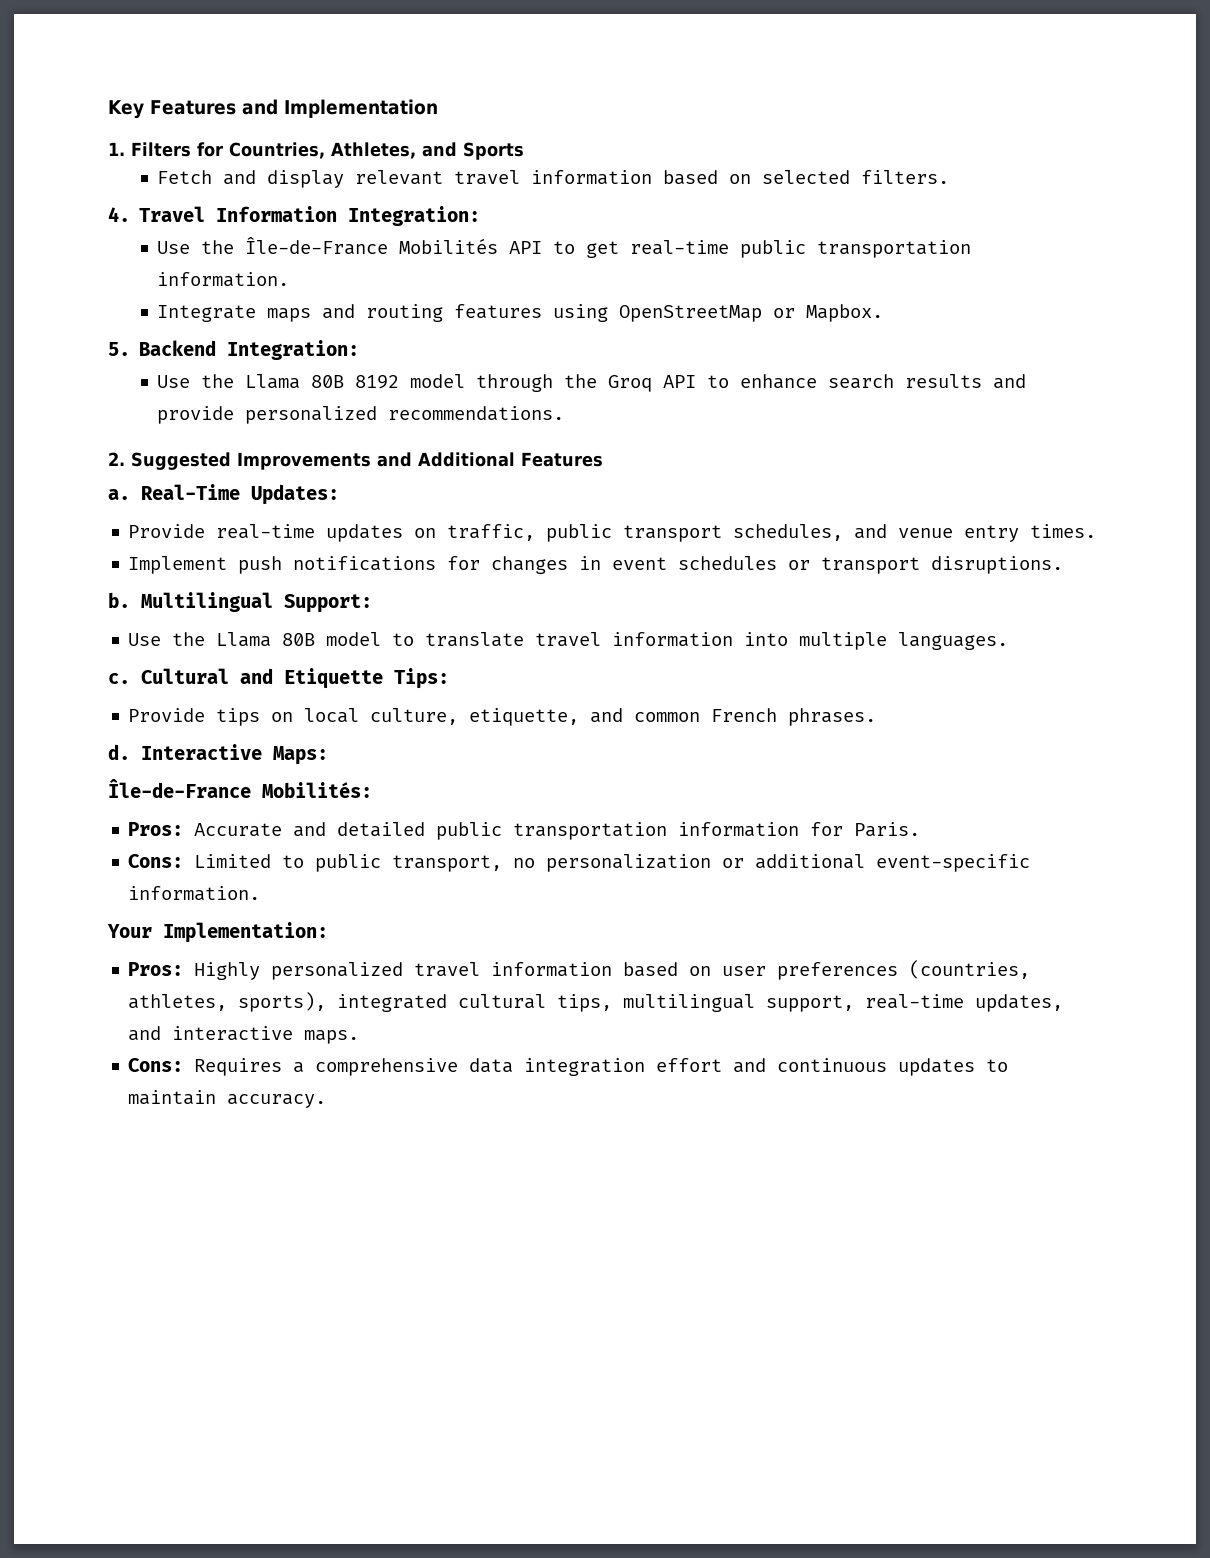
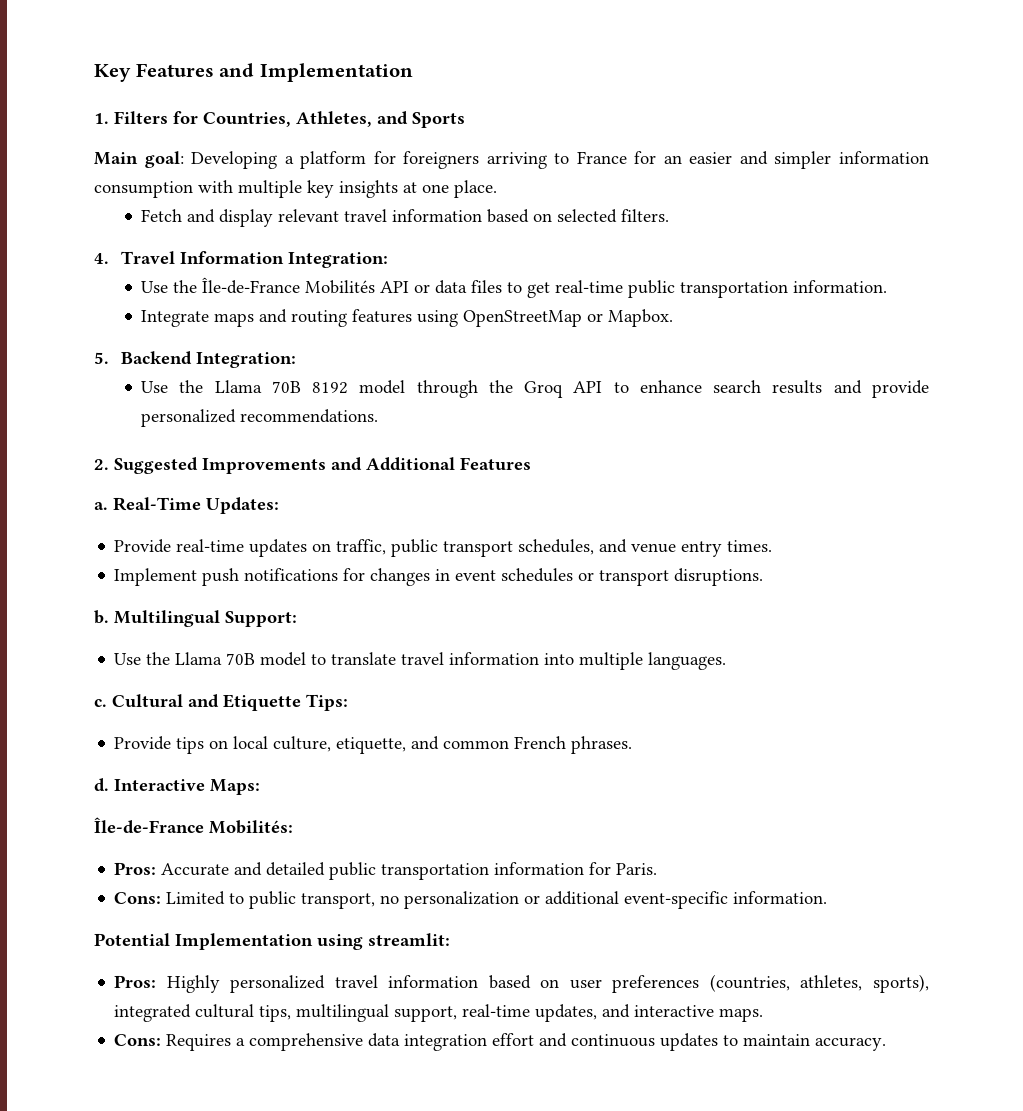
(524, 151) none -> [94,151,929,169] [94,180,497,198] // Main goal: Developing a platform for foreigners arriving to France for an easier and simpler information consumption with multiple key insights at one place.
(543, 247) none -> [414,280,503,294] or data files
[311,375,345,388] 80B -> [271,381,301,393] 70B
[282,633,316,646] 80B -> [226,653,256,665] 70B
[107,922,328,943] Your Implementation: -> [94,933,450,950] Potential Implementation using streamlit:

